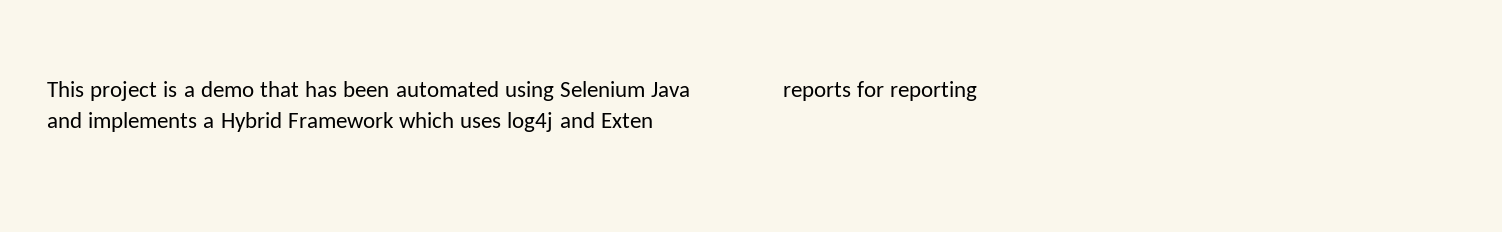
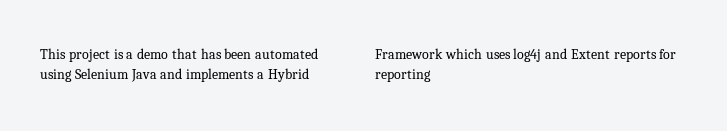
[600,113,653,128] Exten -> [570,49,610,59] Extent

